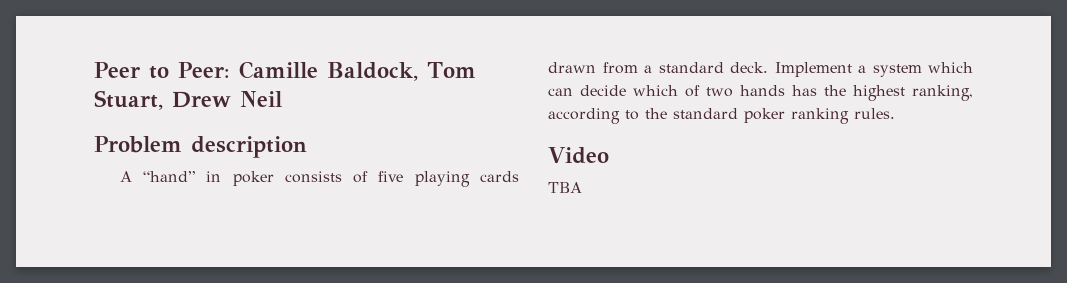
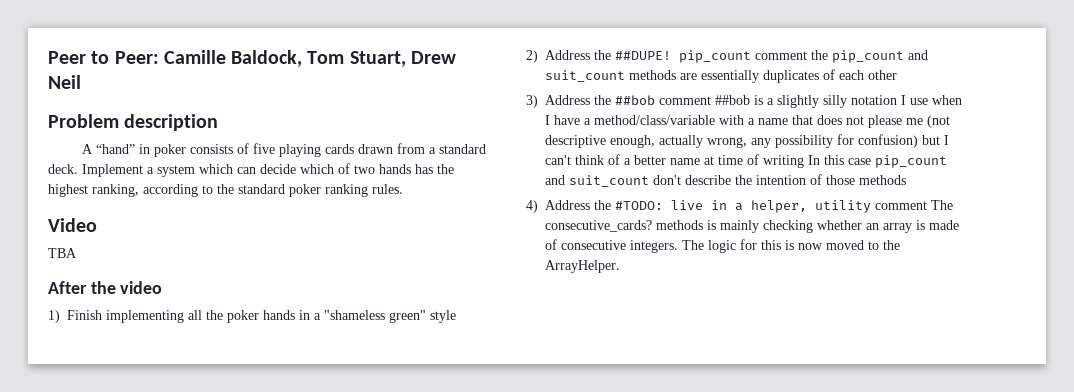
(582, 187) none -> [48,281,163,294] [48,310,456,323] [526,50,928,63] [545,69,897,83] [526,95,962,108] [545,115,950,128] [545,134,949,148] [545,154,947,168] [545,174,906,187] [526,200,953,213] [545,220,959,233] [545,239,900,253] [545,260,620,273] // After the video // 1) Finish implementing all the poker hands in a "shameless green" style // 2) Address the ##DUPE! pip_count comment the pip_count and suit_count methods are essentially duplicates of each other // 3) Address the ##bob comment ##bob is a slightly silly notation I use when I have a method/class/variable with a name that does not please me (not descriptive enough, actually wrong, any possibility for confusion) but I can't think of a better name at time of writing In this case pip_count and suit_count don't describe the intention of those methods // 4) Address the #TODO: live in a helper, utility comment The consecutive_cards? methods is mainly checking whether an array is made of consecutive integers. The logic for this is now moved to the ArrayHelper.

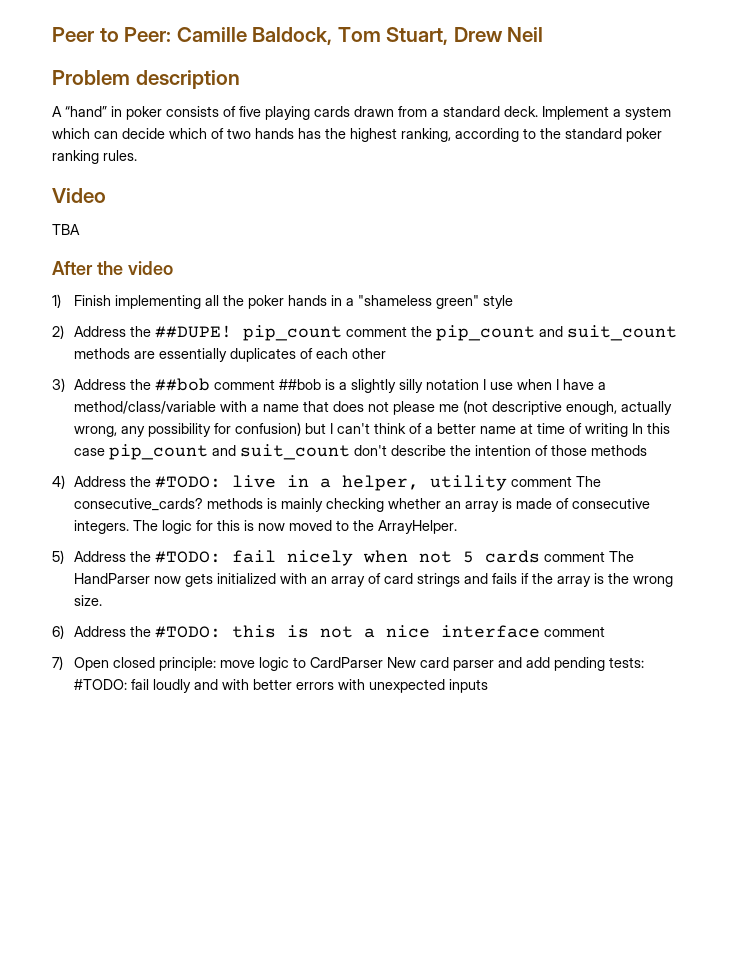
(620, 266) none -> [52,550,634,566] [73,573,673,587] [73,595,102,606] [52,625,605,639] [52,656,644,671] [73,679,488,693] // 5) Address the #TODO: fail nicely when not 5 cards comment The HandParser now gets initialized with an array of card strings and fails if the array is the wrong size. // 6) Address the #TODO: this is not a nice interface comment // 7) Open closed principle: move logic to CardParser New card parser and add pending tests: #TODO: fail loudly and with better errors with unexpected inputs

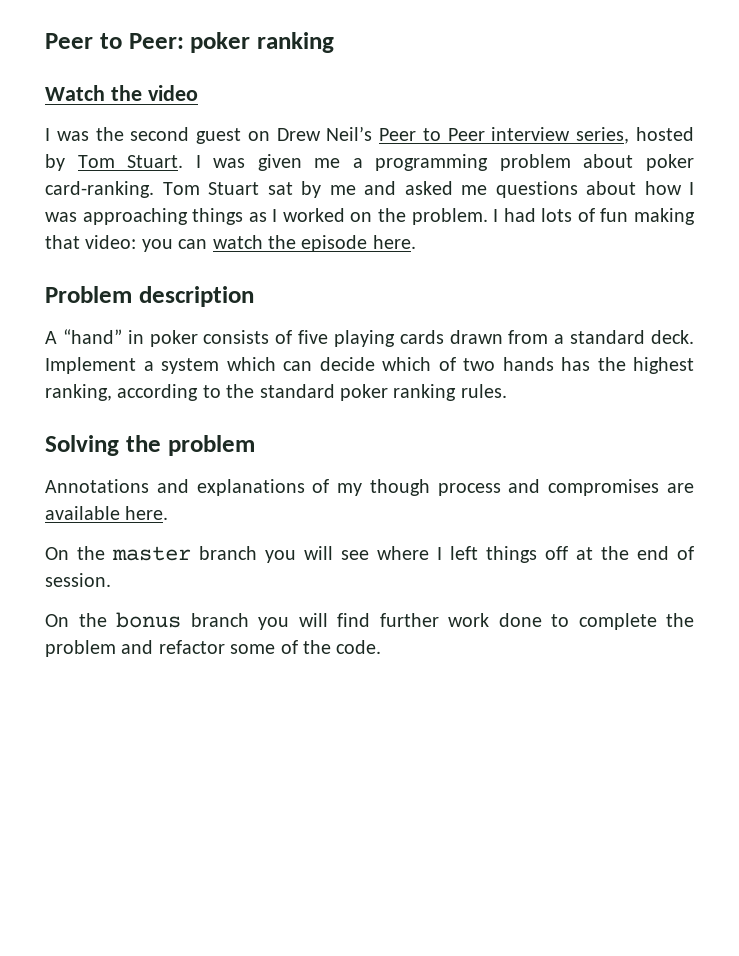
[176,27,544,45] Camille Baldock, Tom Stuart, Drew Neil -> [190,32,334,53] [45,85,198,101] [45,126,694,144] [45,154,694,171] [45,181,694,198] [45,208,695,225] [45,235,416,252] poker ranking // Watch the video // I was the second guest on Drew Neil’s Peer to Peer interview series, hosted by Tom Stuart. I was given me a programming problem about poker card-ranking. Tom Stuart sat by me and asked me questions about how I was approaching things as I worked on the problem. I had lots of fun making that video: you can watch the episode here.
[52,188,106,203] [52,224,80,235] [52,261,173,275] [52,294,513,309] [52,325,677,341] [73,348,386,362] [52,378,606,393] [73,400,672,415] [73,422,670,437] [73,444,647,460] [52,475,601,491] [73,498,650,512] [73,520,457,534] [52,550,634,566] [73,573,673,587] [73,595,102,606] [52,625,605,639] [52,656,644,671] [73,679,488,693] Video // TBA // After the video // 1) Finish implementing all the poker hands in a "shameless green" style // 2) Address the ##DUPE! pip_count comment the pip_count and suit_count methods are essentially duplicates of each other // 3) Address the ##bob comment ##bob is a slightly silly notation I use when I have a method/class/variable with a name that does not please me (not descriptive enough, actually wrong, any possibility for confusion) but I can't think of a better name at time of writing In this case pip_count and suit_count don't describe the intention of those methods // 4) Address the #TODO: live in a helper, utility comment The consecutive_cards? methods is mainly checking whether an array is made of consecutive integers. The logic for this is now moved to the ArrayHelper. // 5) Address the #TODO: fail nicely when not 5 cards comment The HandParser now gets initialized with an array of card strings and fails if the array is the wrong size. // 6) Address the #TODO: this is not a nice interface comment // 7) Open closed principle: move logic to CardParser New card parser and add pending tests: #TODO: fail loudly and with better errors with unexpected inputs -> [45,435,255,456] [45,479,694,496] [45,506,169,520] [45,546,694,563] [45,573,111,587] [45,612,694,630] [45,640,382,657] Solving the problem // Annotations and explanations of my though process and compromises are available here. // On the master branch you will see where I left things off at the end of session. // On the bonus branch you will find further work done to complete the problem and refactor some of the code.

